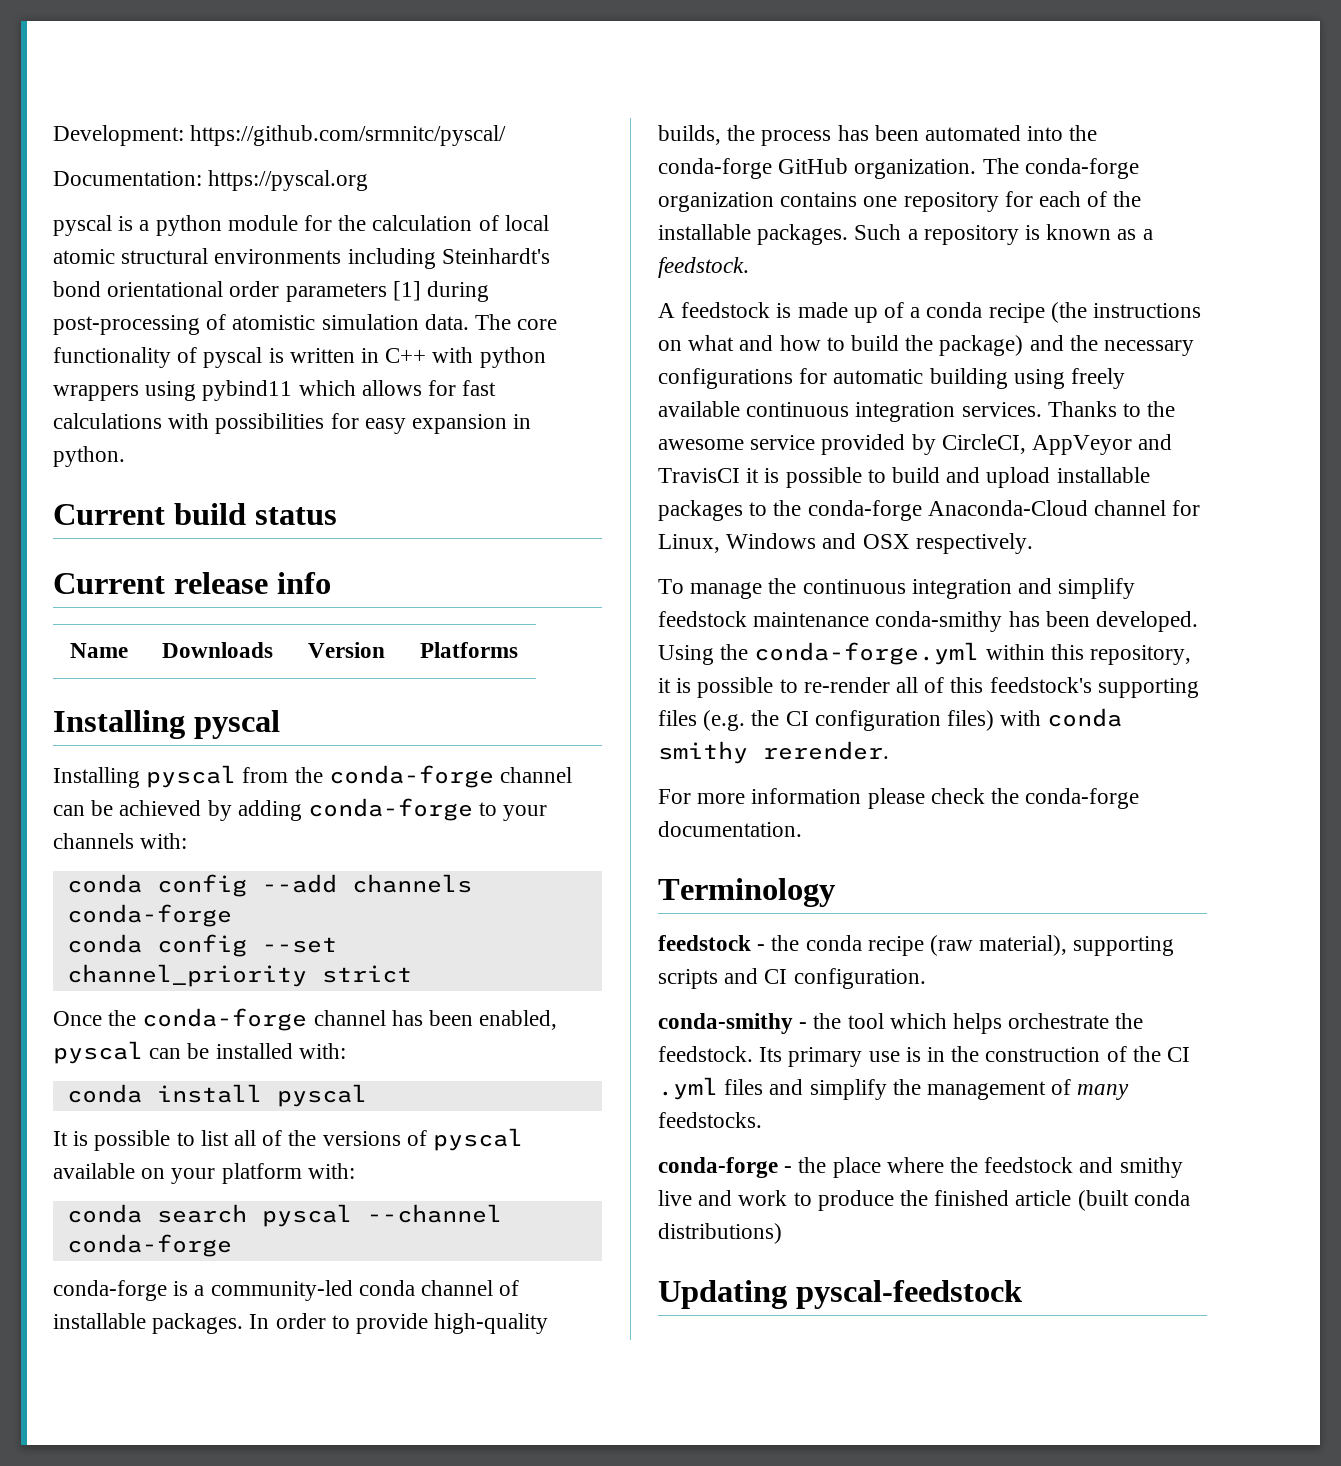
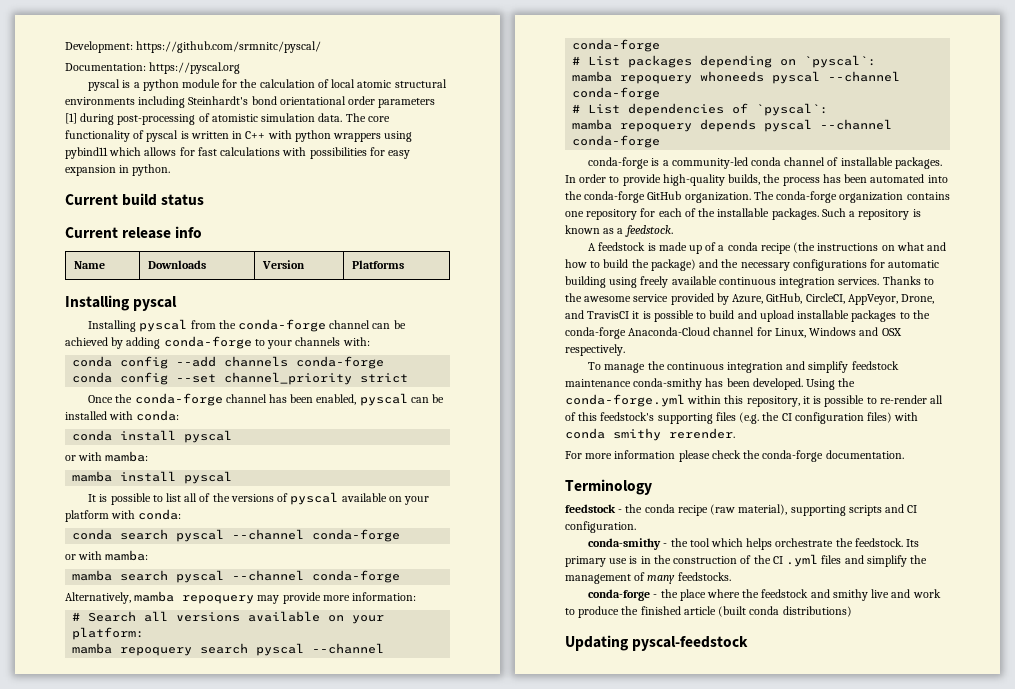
[298,1043,346,1059] with: -> [109,410,180,421] with conda:
(367, 1095) none -> [65,451,149,462] [72,471,233,484] // or with mamba: // mamba install pyscal
[307,1163,355,1179] with: -> [111,509,182,520] with conda:
(232, 1245) none -> [65,550,149,561] [72,570,401,583] [65,591,417,604] [72,611,385,624] [72,627,145,640] [72,643,385,656] [572,39,661,52] [572,55,877,68] [572,71,901,84] [572,87,661,100] [572,103,829,116] [572,119,893,132] [572,135,661,148] // or with mamba: // mamba search pyscal --channel conda-forge // Alternatively, mamba repoquery may provide more information: // # Search all versions available on your platform: // mamba repoquery search pyscal --channel conda-forge // # List packages depending on `pyscal`: // mamba repoquery whoneeds pyscal --channel conda-forge // # List dependencies of `pyscal`: // mamba repoquery depends pyscal --channel conda-forge
[941,434,1133,455] CircleCI, AppVeyor -> [732,293,935,305] Azure, GitHub, CircleCI, AppVeyor, Drone,

